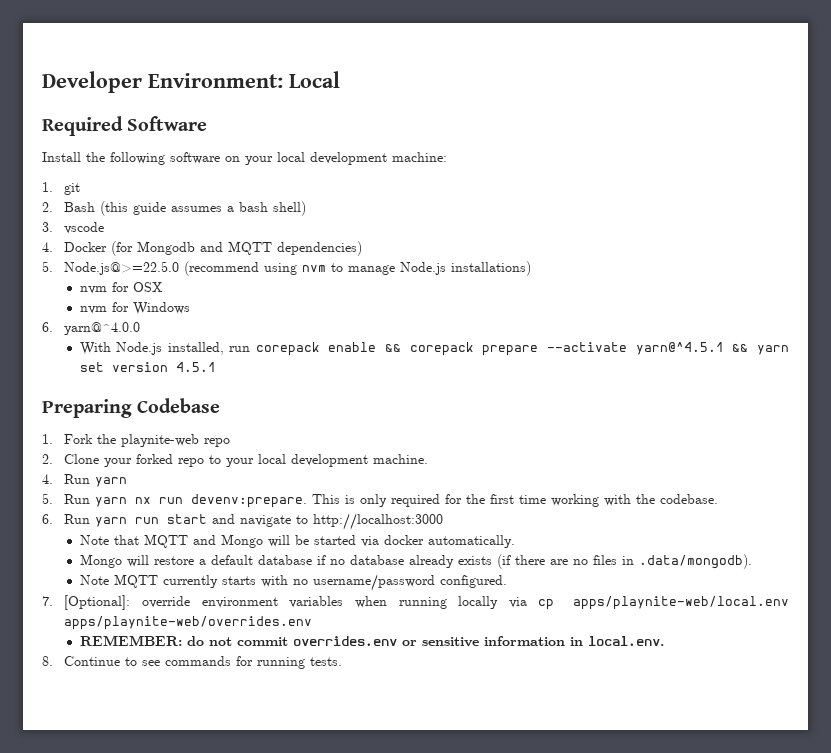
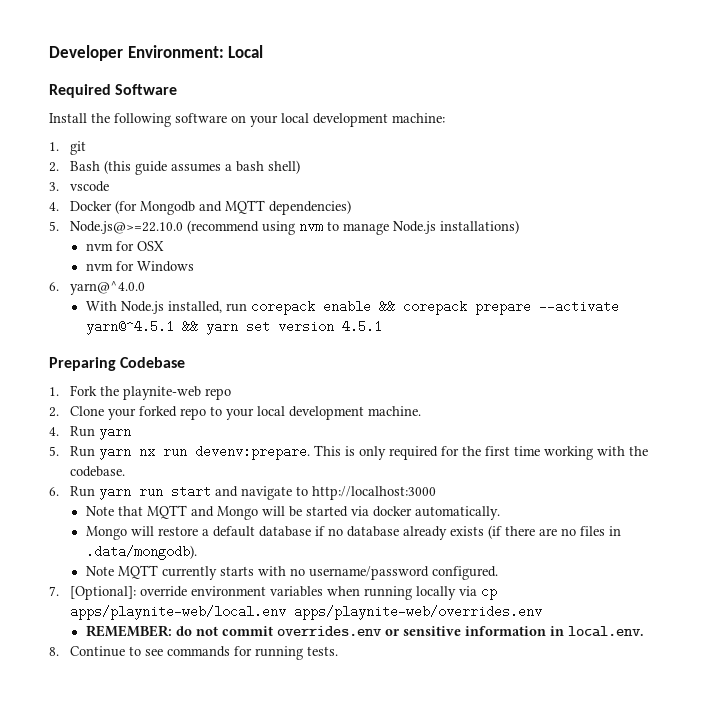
[64,261,180,275] Node.js@>=22.5.0 -> [69,221,183,234] Node.js@>=22.10.0

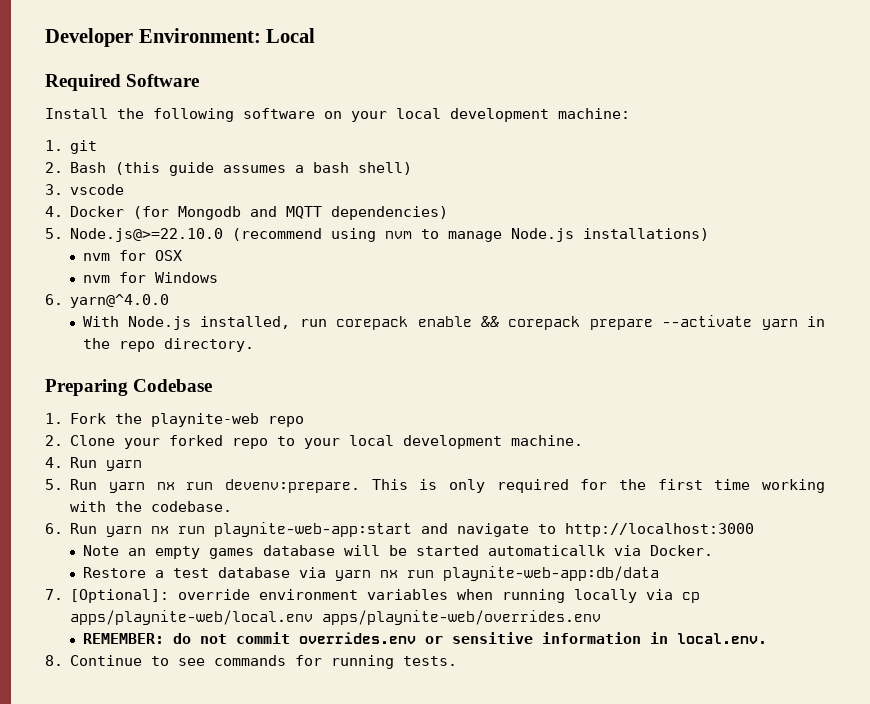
[85,320,382,335] yarn@^4.5.1 && yarn set version 4.5.1 -> [761,316,825,330] [82,338,254,352] yarn in the repo directory.
[138,485,211,498] run start -> [151,522,413,537] nx run playnite-web-app:start
[117,505,500,520] [85,525,621,540] [85,545,197,560] [85,565,498,580] that MQTT and Mongo will be started via docker automatically. // Mongo will restore a default database if no database already exists (if there are no files in .data/mongodb). // Note MQTT currently starts with no username/password configured. -> [127,545,713,559] [82,566,659,581] an empty games database will be started automaticallk via Docker. // Restore a test database via yarn nx run playnite-web-app:db/data

